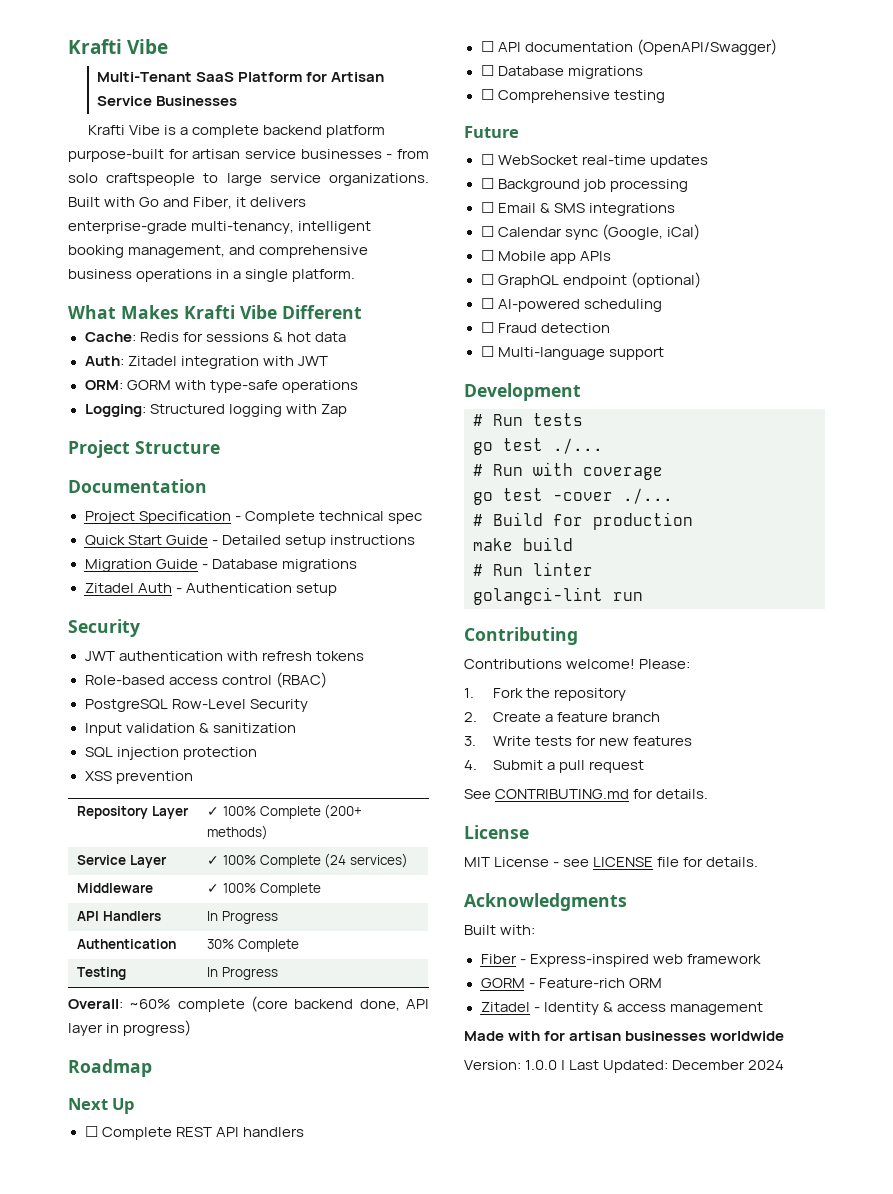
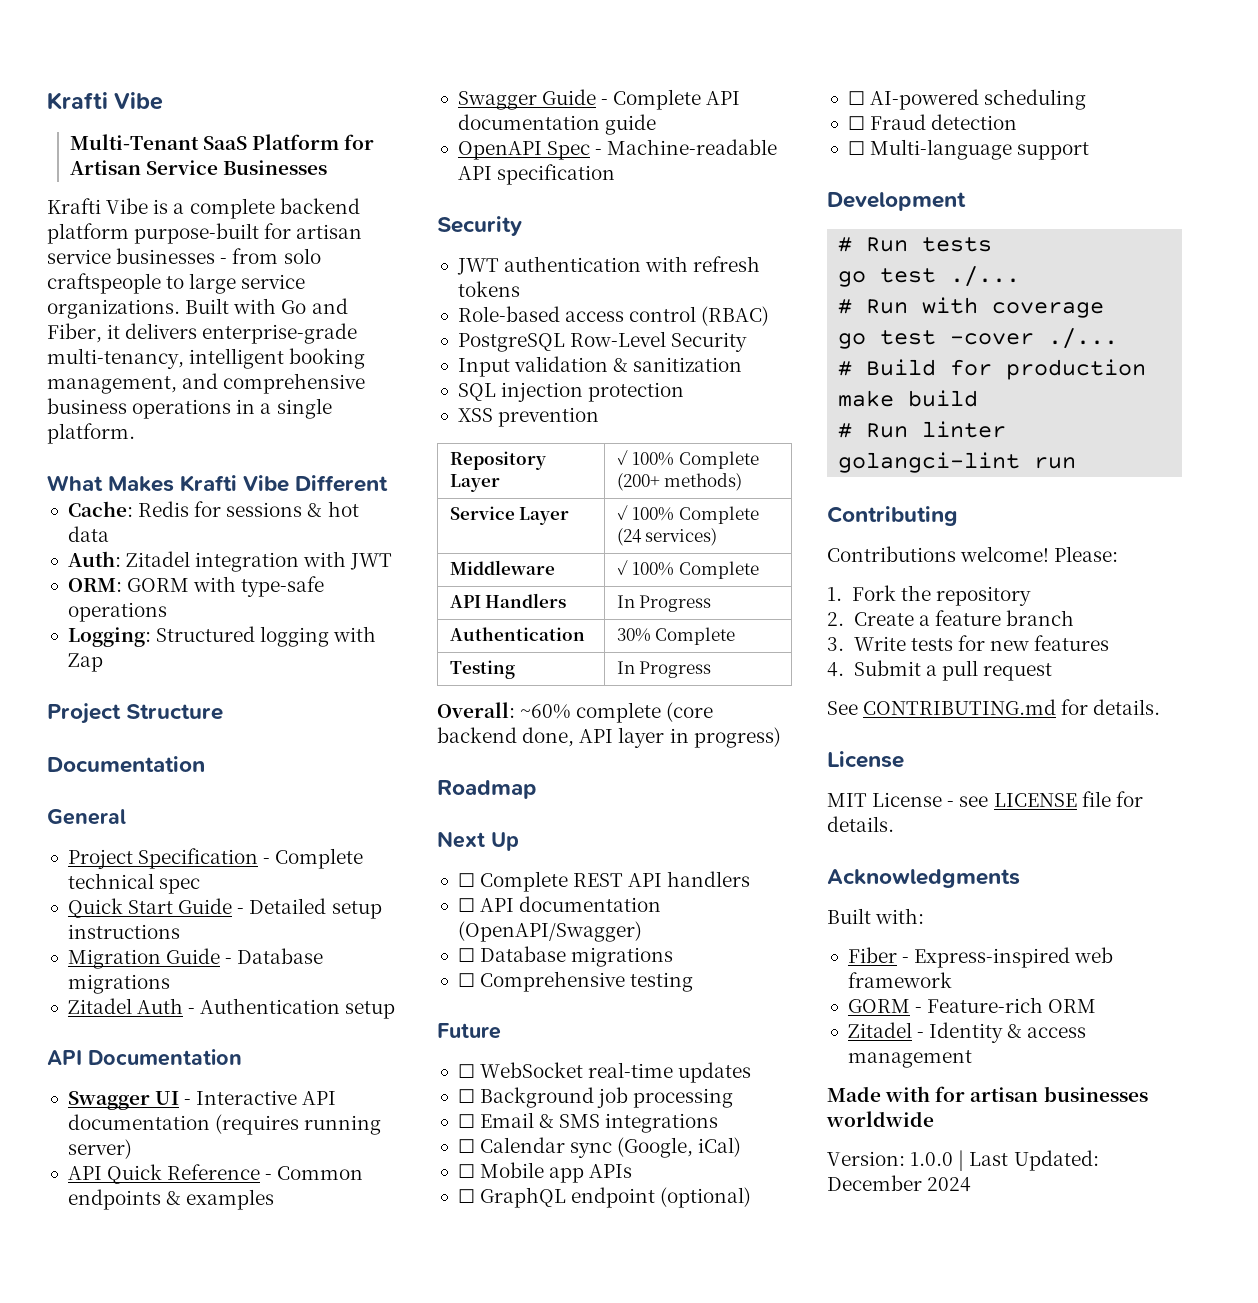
(207, 486) none -> [47,809,126,825] // General
(337, 589) none -> [47,1049,242,1066] [67,1090,337,1110] [67,1114,382,1135] [67,1139,132,1159] [67,1164,364,1184] [67,1189,275,1210] [457,89,741,110] [457,114,657,135] [457,139,778,160] [457,164,616,185] // API Documentation // Swagger UI - Interactive API documentation (requires running server) // API Quick Reference - Common endpoints & examples // Swagger Guide - Complete API documentation guide // OpenAPI Spec - Machine-readable API specification

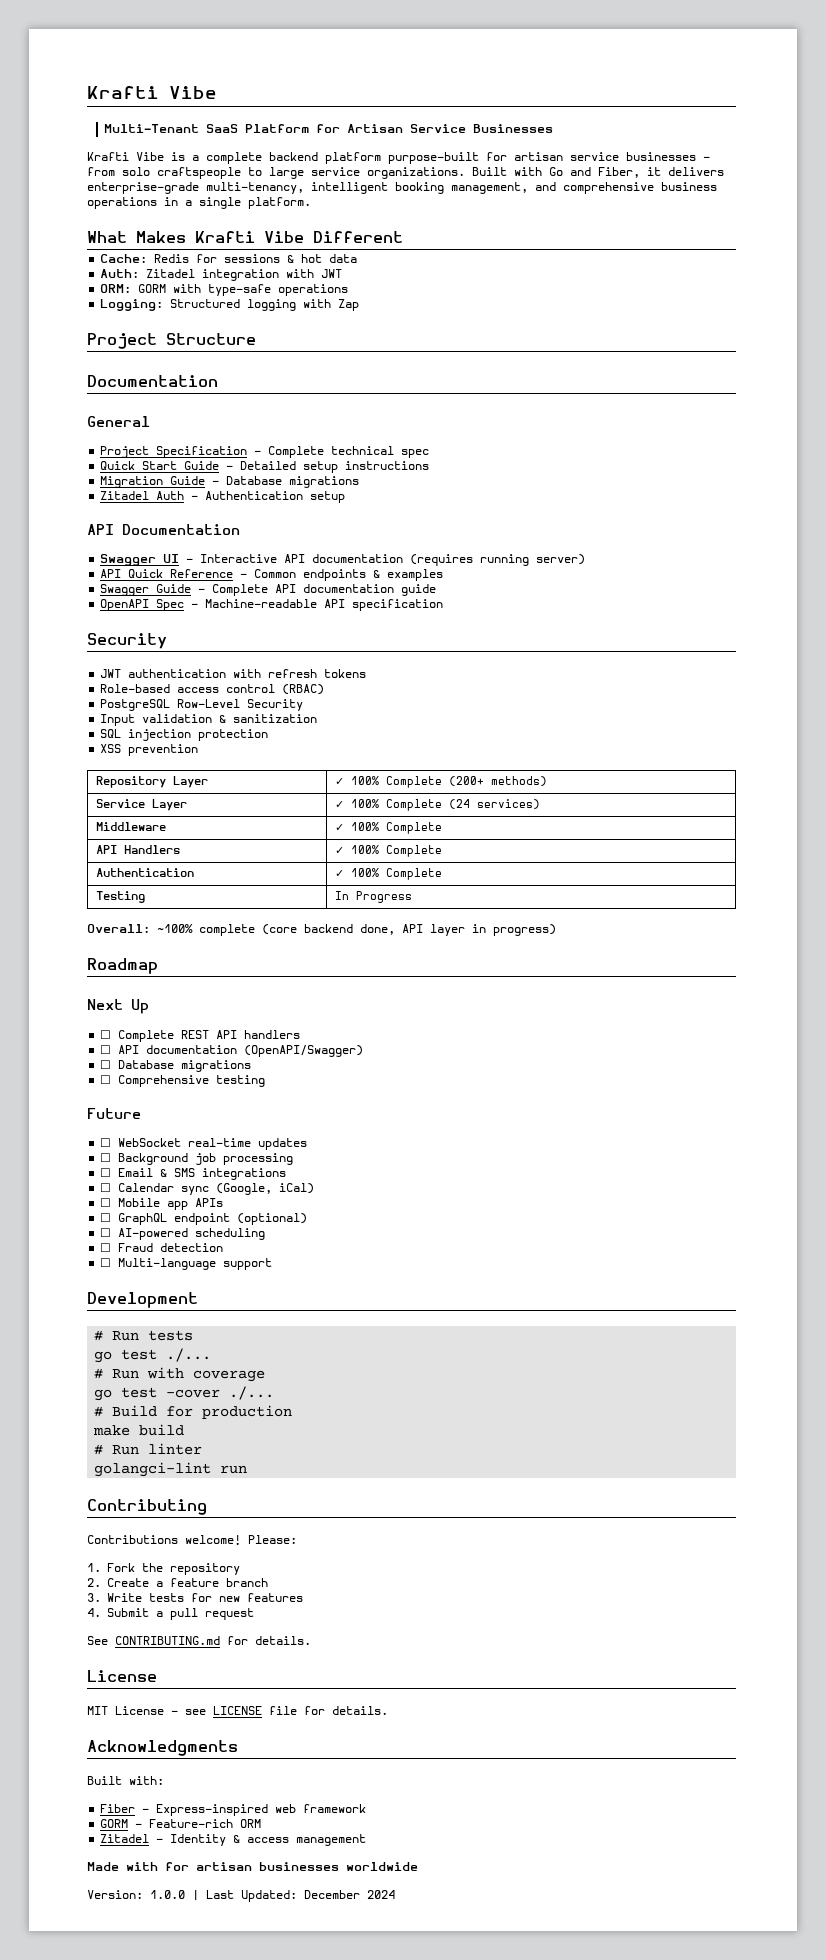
[616,595,712,612] In Progress -> [335,845,443,857] ✓ 100% Complete
[616,628,651,642] 30% -> [335,868,380,877] ✓ 100%
[520,704,572,719] ~60% -> [157,924,193,933] ~100%

